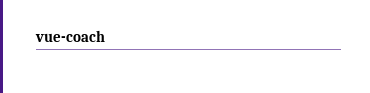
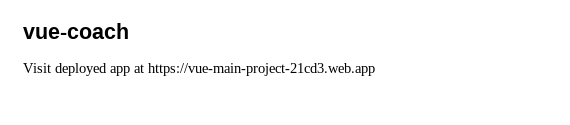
(105, 36) none -> [23,63,375,76] // Visit deployed app at https://vue-main-project-21cd3.web.app

